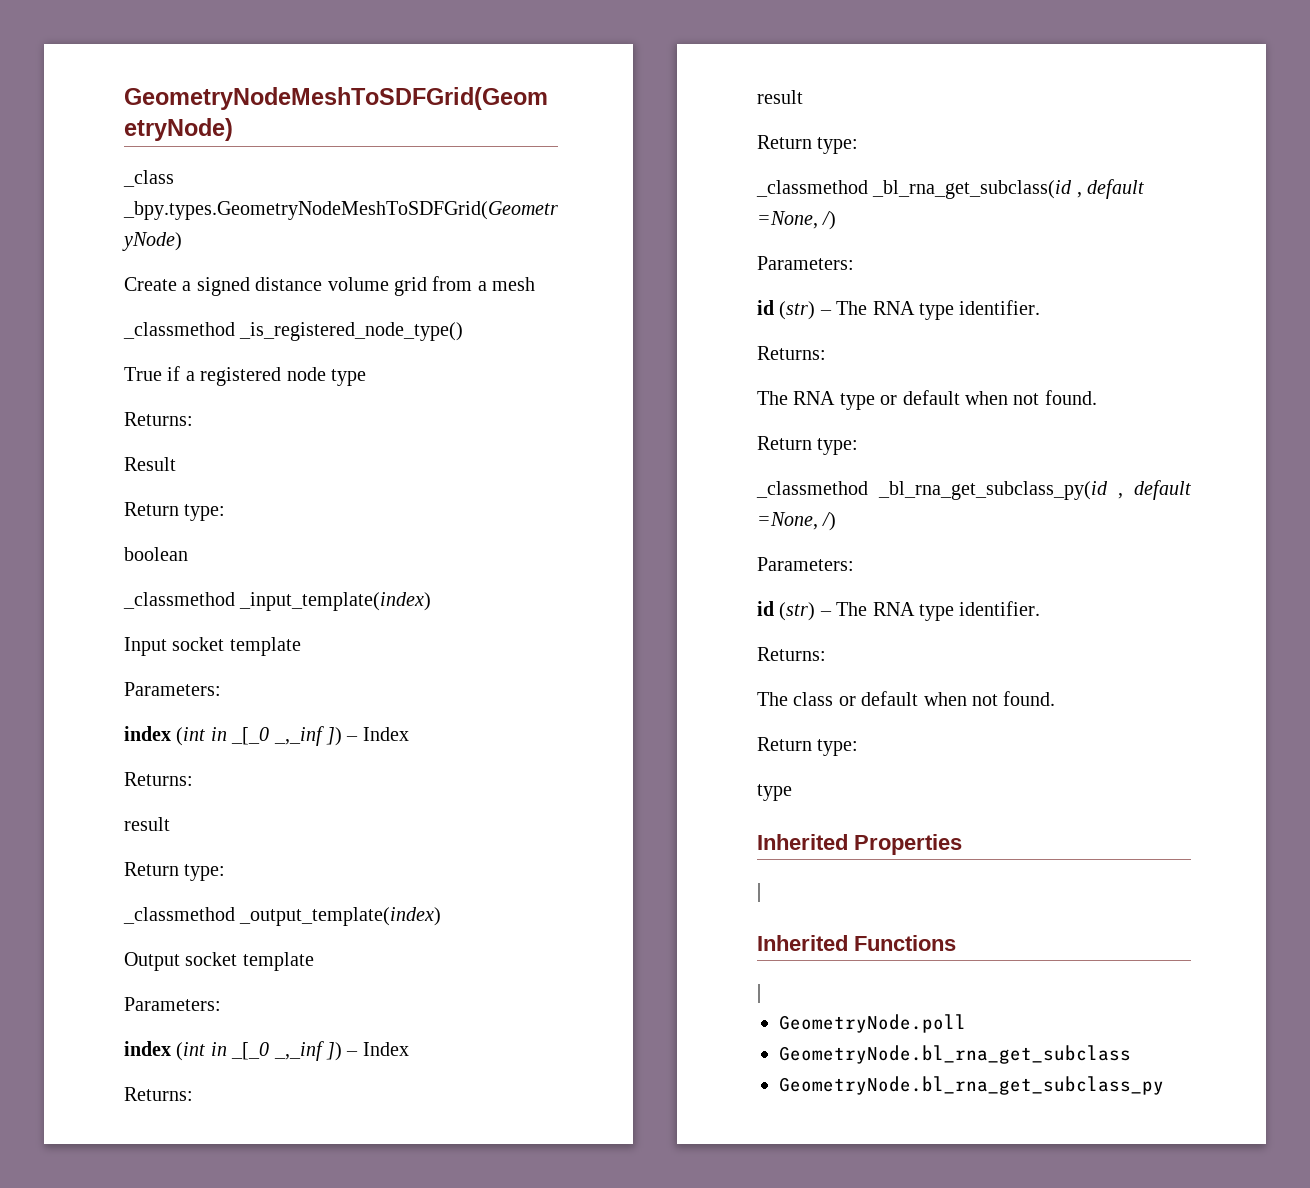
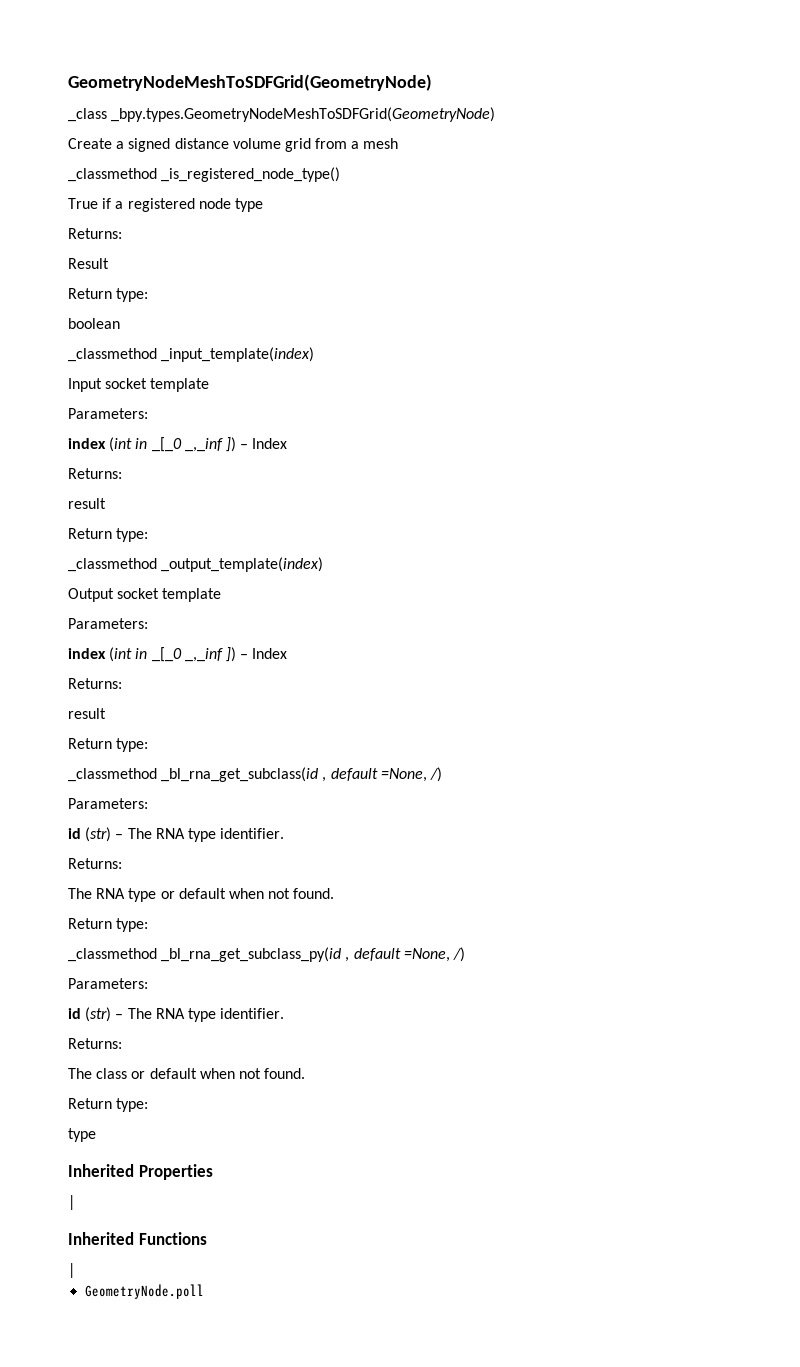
[779,1045,1131,1064] [779,1076,1164,1095] // GeometryNode.bl_rna_get_subclass // GeometryNode.bl_rna_get_subclass_py -> (205, 1291) none

